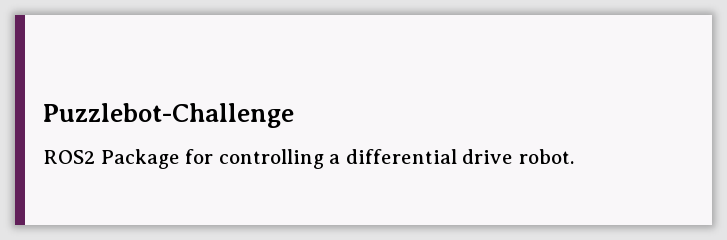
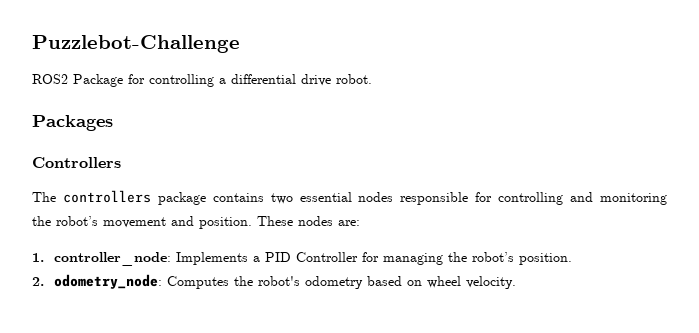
(574, 156) none -> [32,115,113,131] [32,157,121,168] [32,190,667,205] [32,216,360,229] [32,252,572,266] [32,274,516,289] // Packages // Controllers // The controllers package contains two essential nodes responsible for controlling and monitoring the robot’s movement and position. These nodes are: // 1. controller_node: Implements a PID Controller for managing the robot’s position. // 2. odometry_node: Computes the robot's odometry based on wheel velocity.

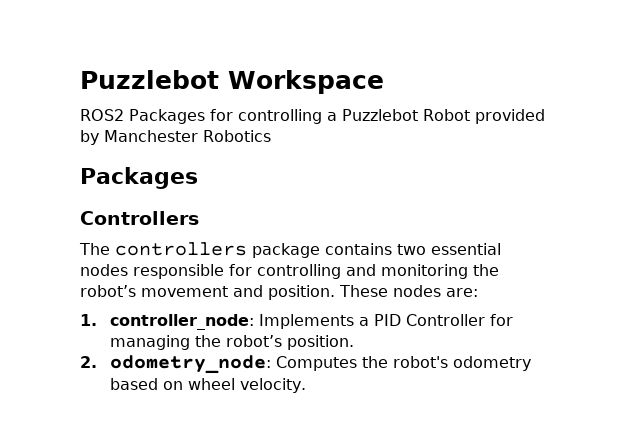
[32,35,240,53] Puzzlebot-Challenge -> [80,70,384,94] Puzzlebot Workspace
[73,74,123,87] Package -> [129,109,205,124] Packages
[231,74,372,86] differential drive robot. -> [342,109,545,124] [80,130,271,145] Puzzlebot Robot provided by Manchester Robotics

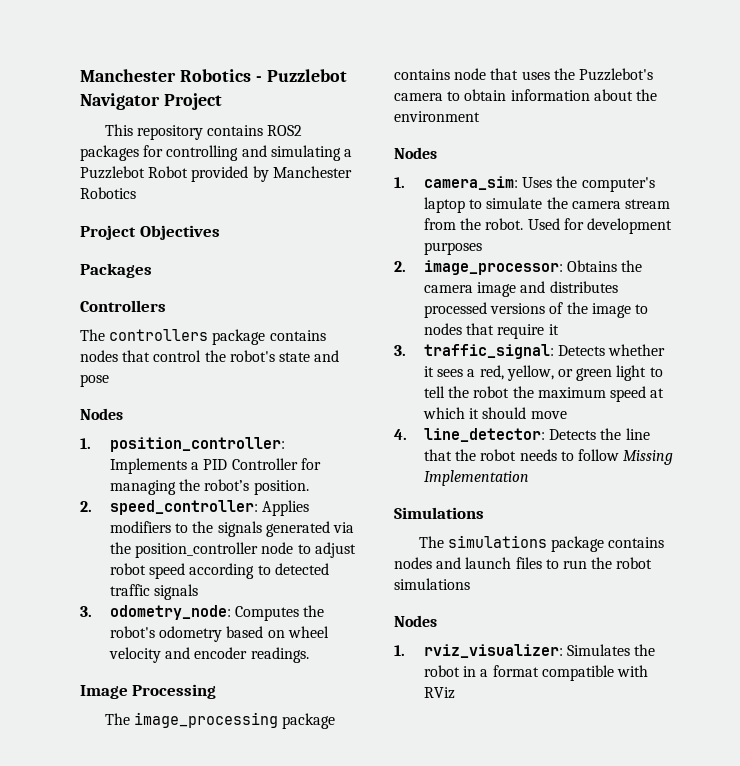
[80,70,384,94] [80,109,322,124] Puzzlebot Workspace // ROS2 Packages for controlling -> [80,69,347,82] [80,93,222,110] [104,124,303,140] [80,145,341,161] Manchester Robotics - Puzzlebot Navigator Project // This repository contains ROS2 packages for controlling and simulating
(271, 136) none -> [80,225,220,240] // Project Objectives
[397,243,501,255] [80,264,499,279] [80,285,478,300] [80,314,254,330] two essential nodes responsible for controlling and monitoring the robot’s movement and position. These nodes are: // 1. controller_node: -> [80,350,340,362] [80,374,109,387] [80,408,123,420] [80,437,286,452] nodes that control the robot's state and pose // Nodes // 1. position_controller:
(97, 362) none -> [110,500,310,516] [110,521,355,537] [110,542,356,558] [110,563,329,579] [110,584,199,600] [80,606,92,617] speed_controller: Applies modifiers to the signals generated via the position_controller node to adjust robot speed according to detected traffic signals // 3.
[239,378,306,393] velocity. -> [109,647,309,663] [80,684,217,699] [104,712,335,729] [394,68,653,81] [394,89,657,101] [394,111,480,122] [394,147,437,159] [394,176,655,192] [424,197,671,213] [424,218,673,234] [424,242,483,255] [394,260,643,275] [424,281,618,297] [424,302,649,318] [424,323,559,339] [394,344,666,359] [424,365,663,381] [424,386,665,402] [423,407,567,419] [394,428,650,442] [424,449,674,465] [424,470,530,486] [394,507,484,519] [418,535,665,552] [394,557,653,569] [394,578,470,590] [394,615,437,627] [394,644,656,658] [424,665,649,681] [424,687,456,699] velocity and encoder readings. // Image Processing // The image_processing package contains node that uses the Puzzlebot's camera to obtain information about the environment // Nodes // 1. camera_sim: Uses the computer's laptop to simulate the camera stream from the robot. Used for development purposes // 2. image_processor: Obtains the camera image and distributes processed versions of the image to nodes that require it // 3. traffic_signal: Detects whether it sees a red, yellow, or green light to tell the robot the maximum speed at which it should move // 4. line_detector: Detects the line that the robot needs to follow Missing Implementation // Simulations // The simulations package contains nodes and launch files to run the robot simulations // Nodes // 1. rviz_visualizer: Simulates the robot in a format compatible with RViz

